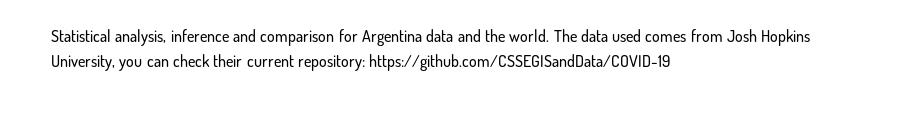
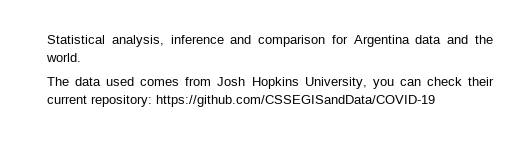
(550, 35) none -> (81, 57) //

